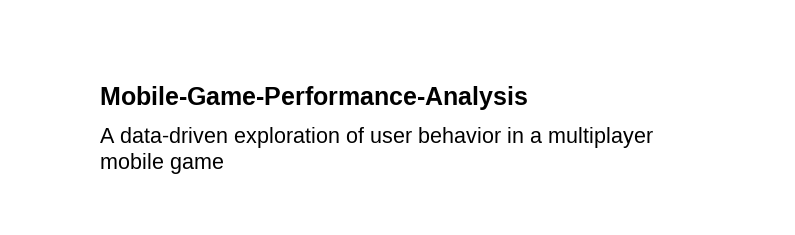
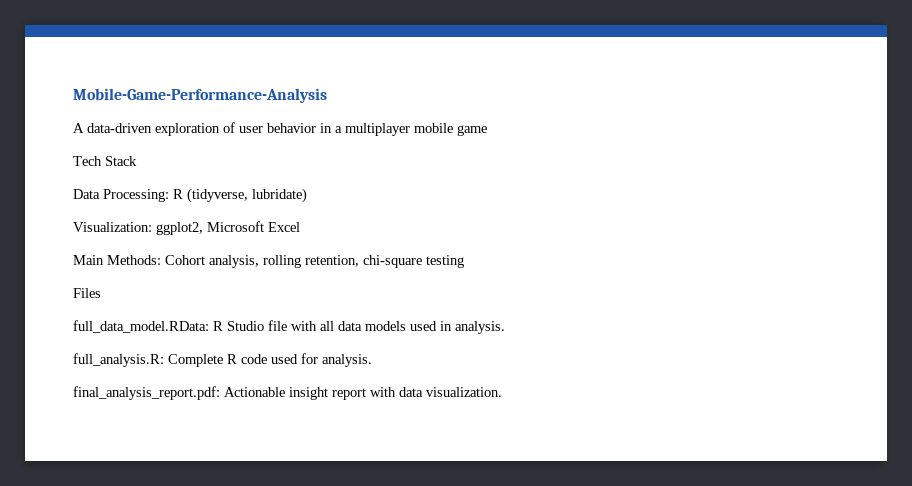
(224, 165) none -> [73,156,137,166] [73,188,307,203] [73,221,300,235] [73,255,464,268] [73,288,101,298] [73,320,505,334] [73,353,372,367] [73,386,502,400] // Tech Stack // Data Processing: R (tidyverse, lubridate) // Visualization: ggplot2, Microsoft Excel // Main Methods: Cohort analysis, rolling retention, chi-square testing // Files // full_data_model.RData: R Studio file with all data models used in analysis. // full_analysis.R: Complete R code used for analysis. // final_analysis_report.pdf: Actionable insight report with data visualization.

